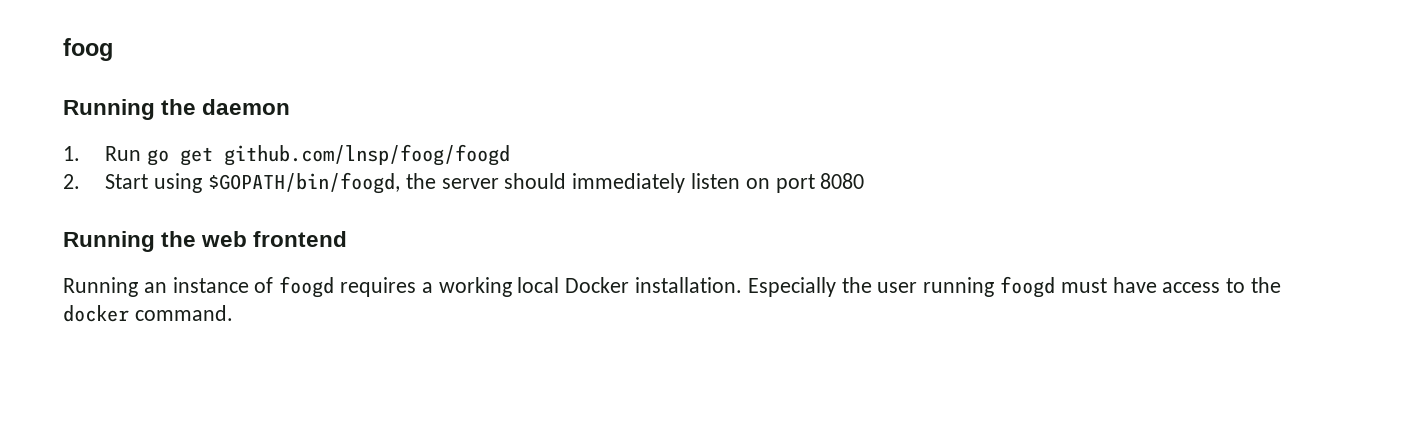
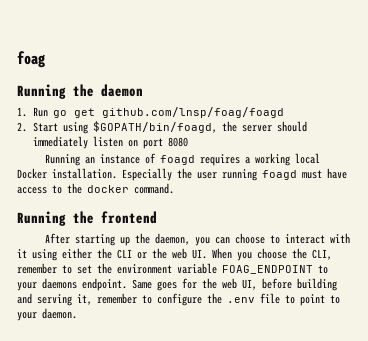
[63,38,113,61] foog -> [17,51,46,68] foag
[224,144,511,166] github.com/lnsp/foog/foogd -> [101,107,284,118] github.com/lnsp/foag/foagd
[207,172,400,194] $GOPATH/bin/foogd, -> [92,121,217,133] $GOPATH/bin/foagd,
[63,231,348,252] // Running the web frontend -> (188, 142) none
[279,276,335,298] foogd -> [160,155,196,165] foagd
[1000,276,1056,298] foogd -> [262,170,297,180] foagd
(233, 313) none -> [17,211,157,226] [45,233,351,246] [17,248,332,261] [17,263,328,274] [17,278,337,291] [17,293,340,306] [17,308,77,321] // Running the frontend // After starting up the daemon, you can choose to interact with it using either the CLI or the web UI. When you choose the CLI, remember to set the environment variable FOAG_ENDPOINT to your daemons endpoint. Same goes for the web UI, before building and serving it, remember to configure the .env file to point to your daemon.

